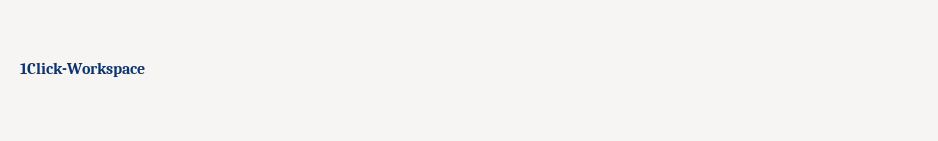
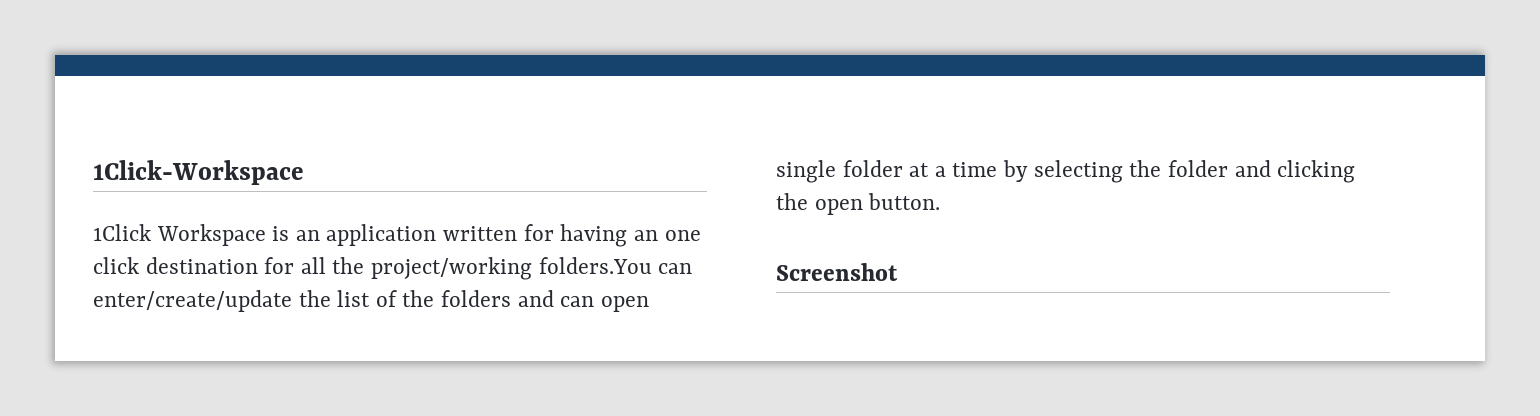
(145, 69) none -> [93,224,701,247] [93,257,693,280] [93,290,649,312] [776,160,1356,183] [776,193,941,215] [776,263,898,281] // 1Click Workspace is an application written for having an one click destination for all the project/working folders.You can enter/create/update the list of the folders and can open single folder at a time by selecting the folder and clicking the open button. // Screenshot

